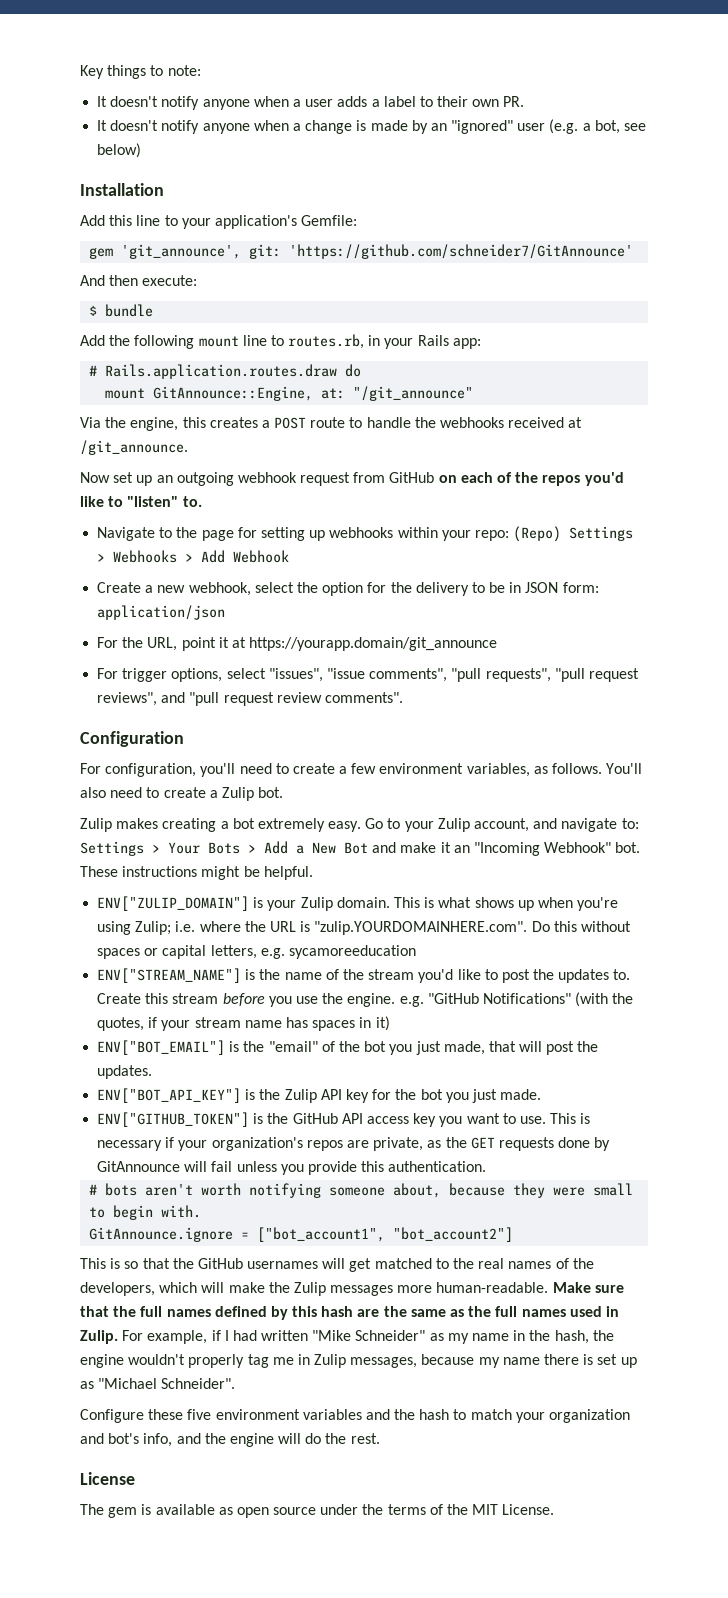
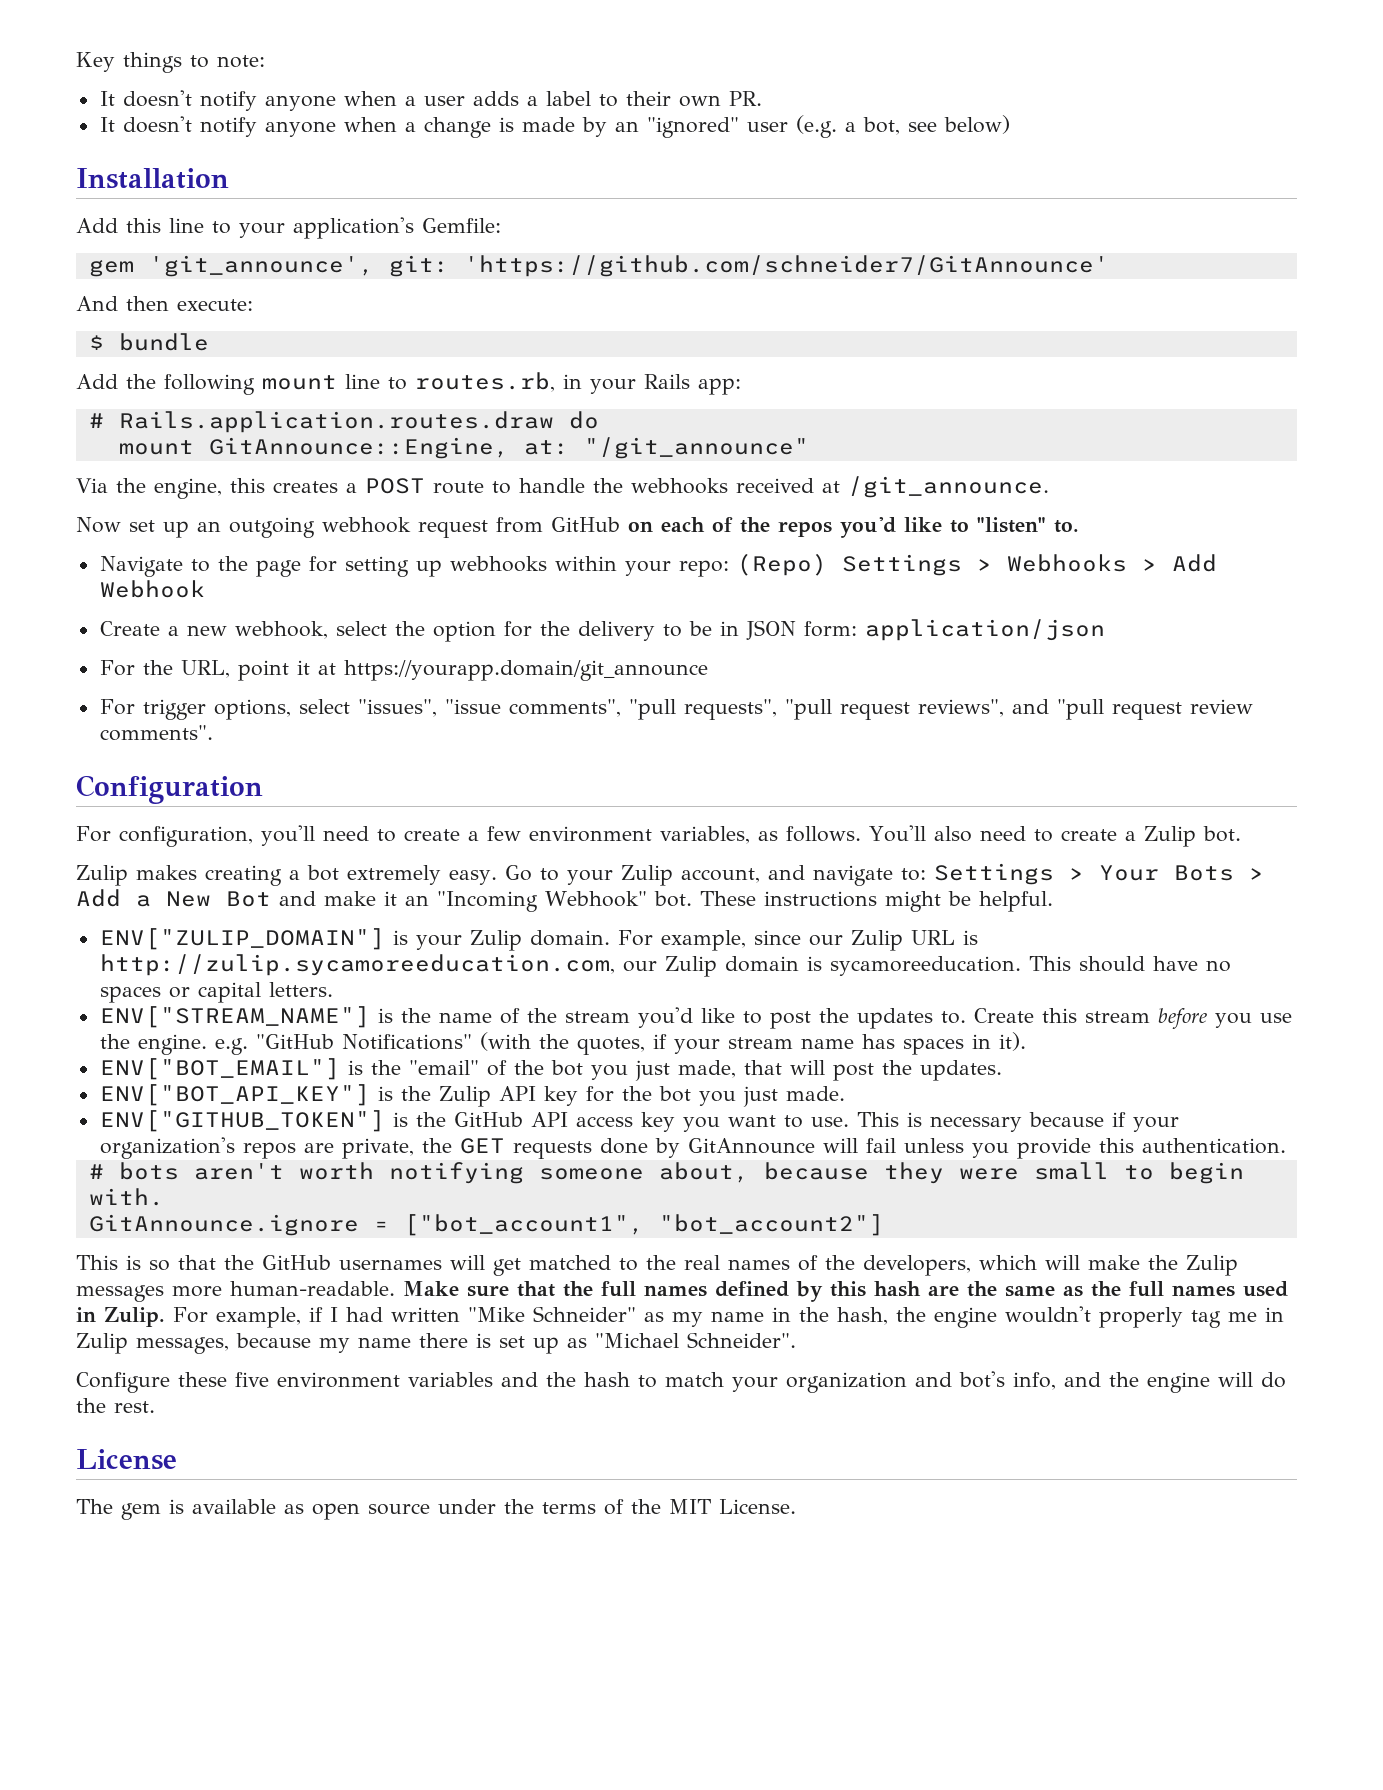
[393,897,619,911] [97,921,631,935] [97,945,416,959] This is what shows up when you're using Zulip; i.e. where the URL is "zulip.YOURDOMAINHERE.com". Do this without spaces or capital letters, e.g. sycamoreeducation -> [617,930,978,951] [99,954,1231,977] [99,982,333,1003] For example, since our Zulip URL is http://zulip.sycamoreeducation.com, our Zulip domain is sycamoreeducation. This should have no spaces or capital letters.
[375,1016,390,1031] it) -> [998,1032,1026,1051] it).
(163, 1145) none -> [1028,1112,1104,1127] because
[427,1140,442,1148] as -> (414, 1148) none

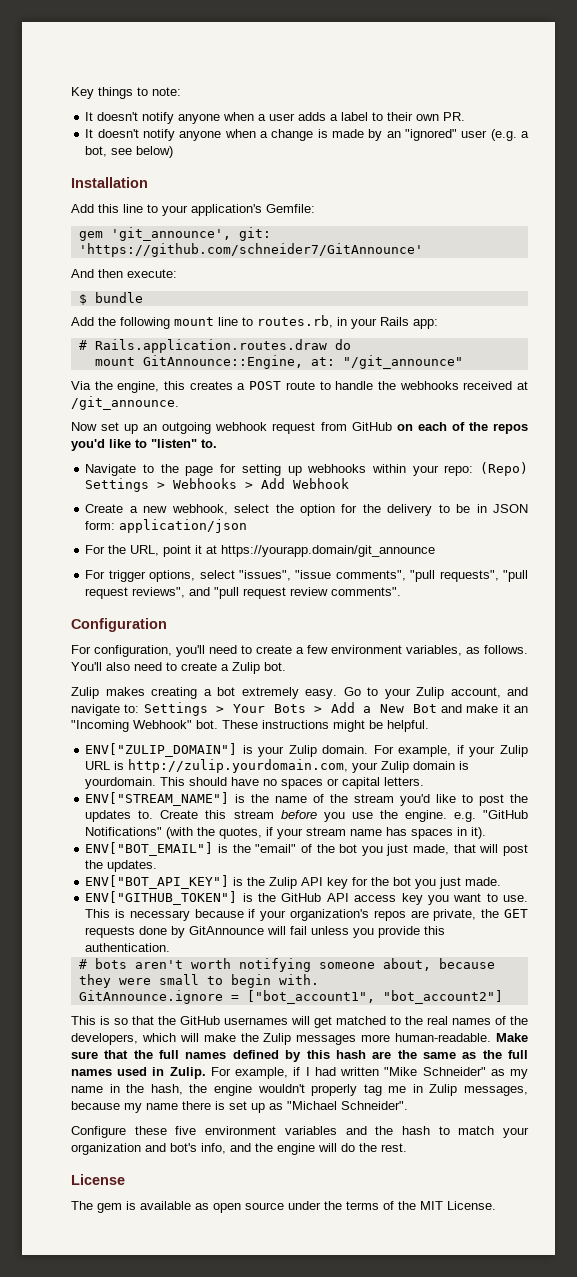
[753,930,843,946] since our -> [456,745,496,757] if your
[99,954,657,976] http://zulip.sycamoreeducation.com, our -> [128,759,379,773] http://zulip.yourdomain.com, your
[829,956,1021,976] sycamoreeducation. -> [85,777,157,789] yourdomain.

